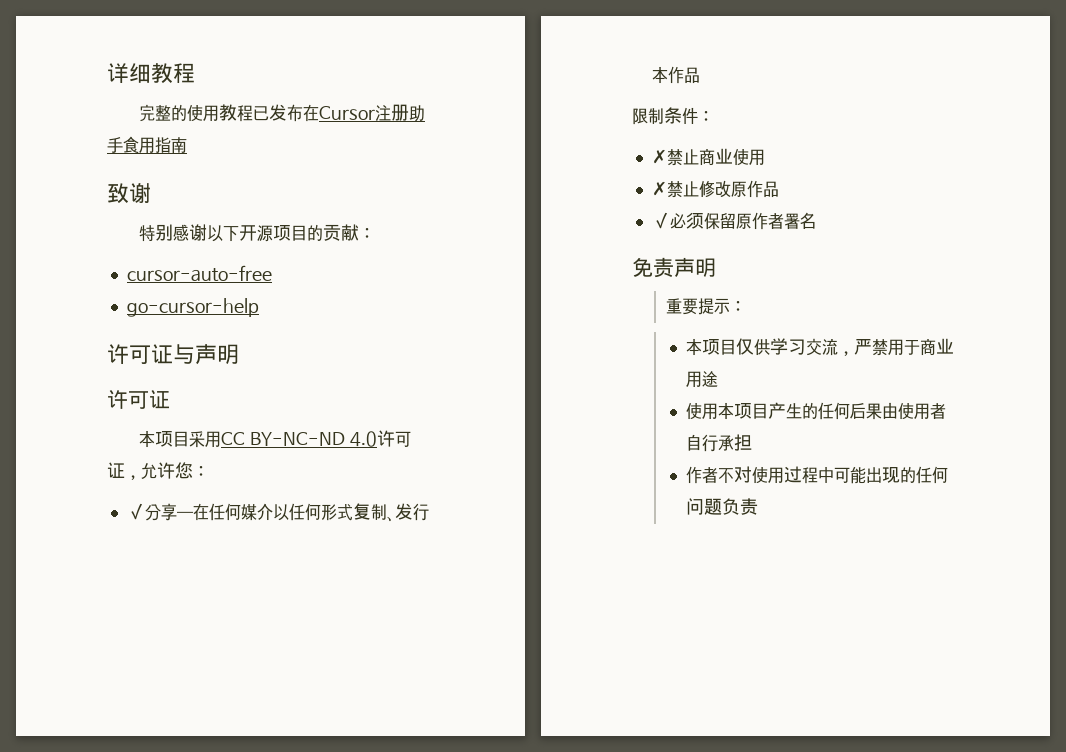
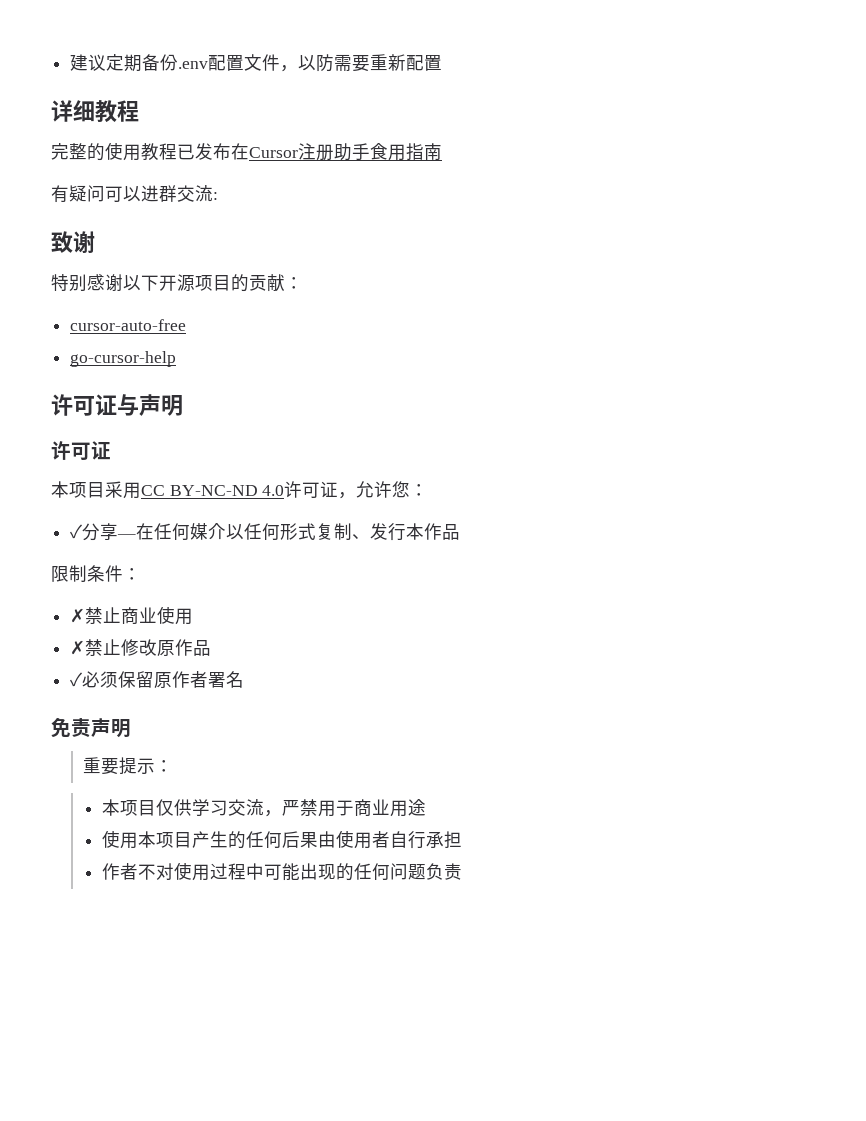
(107, 73) none -> [70,54,443,72] 建议定期备份.env配置文件，以防需要重新配置 //
(187, 145) none -> [51,185,218,203] // 有疑问可以进群交流:

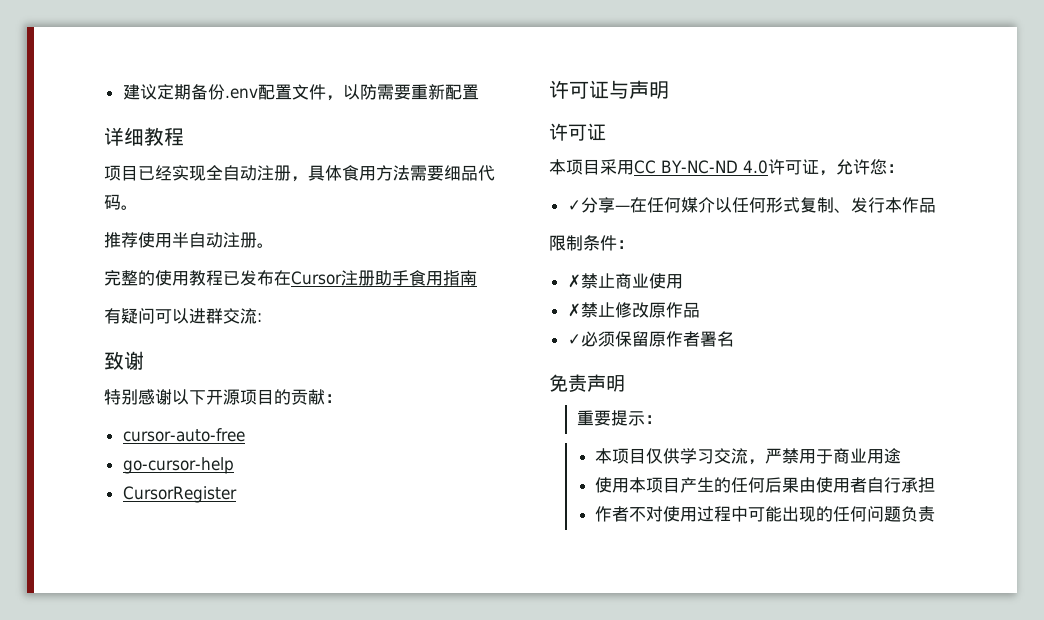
(139, 111) none -> [104,165,495,182] [104,194,138,210] [104,232,274,248] // 项目已经实现全自动注册，具体食用方法需要细品代码。 // 推荐使用半自动注册。
(177, 359) none -> [122,486,237,503] // CursorRegister

